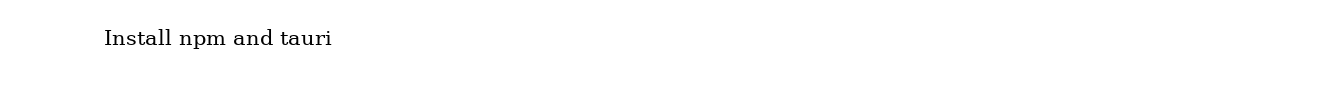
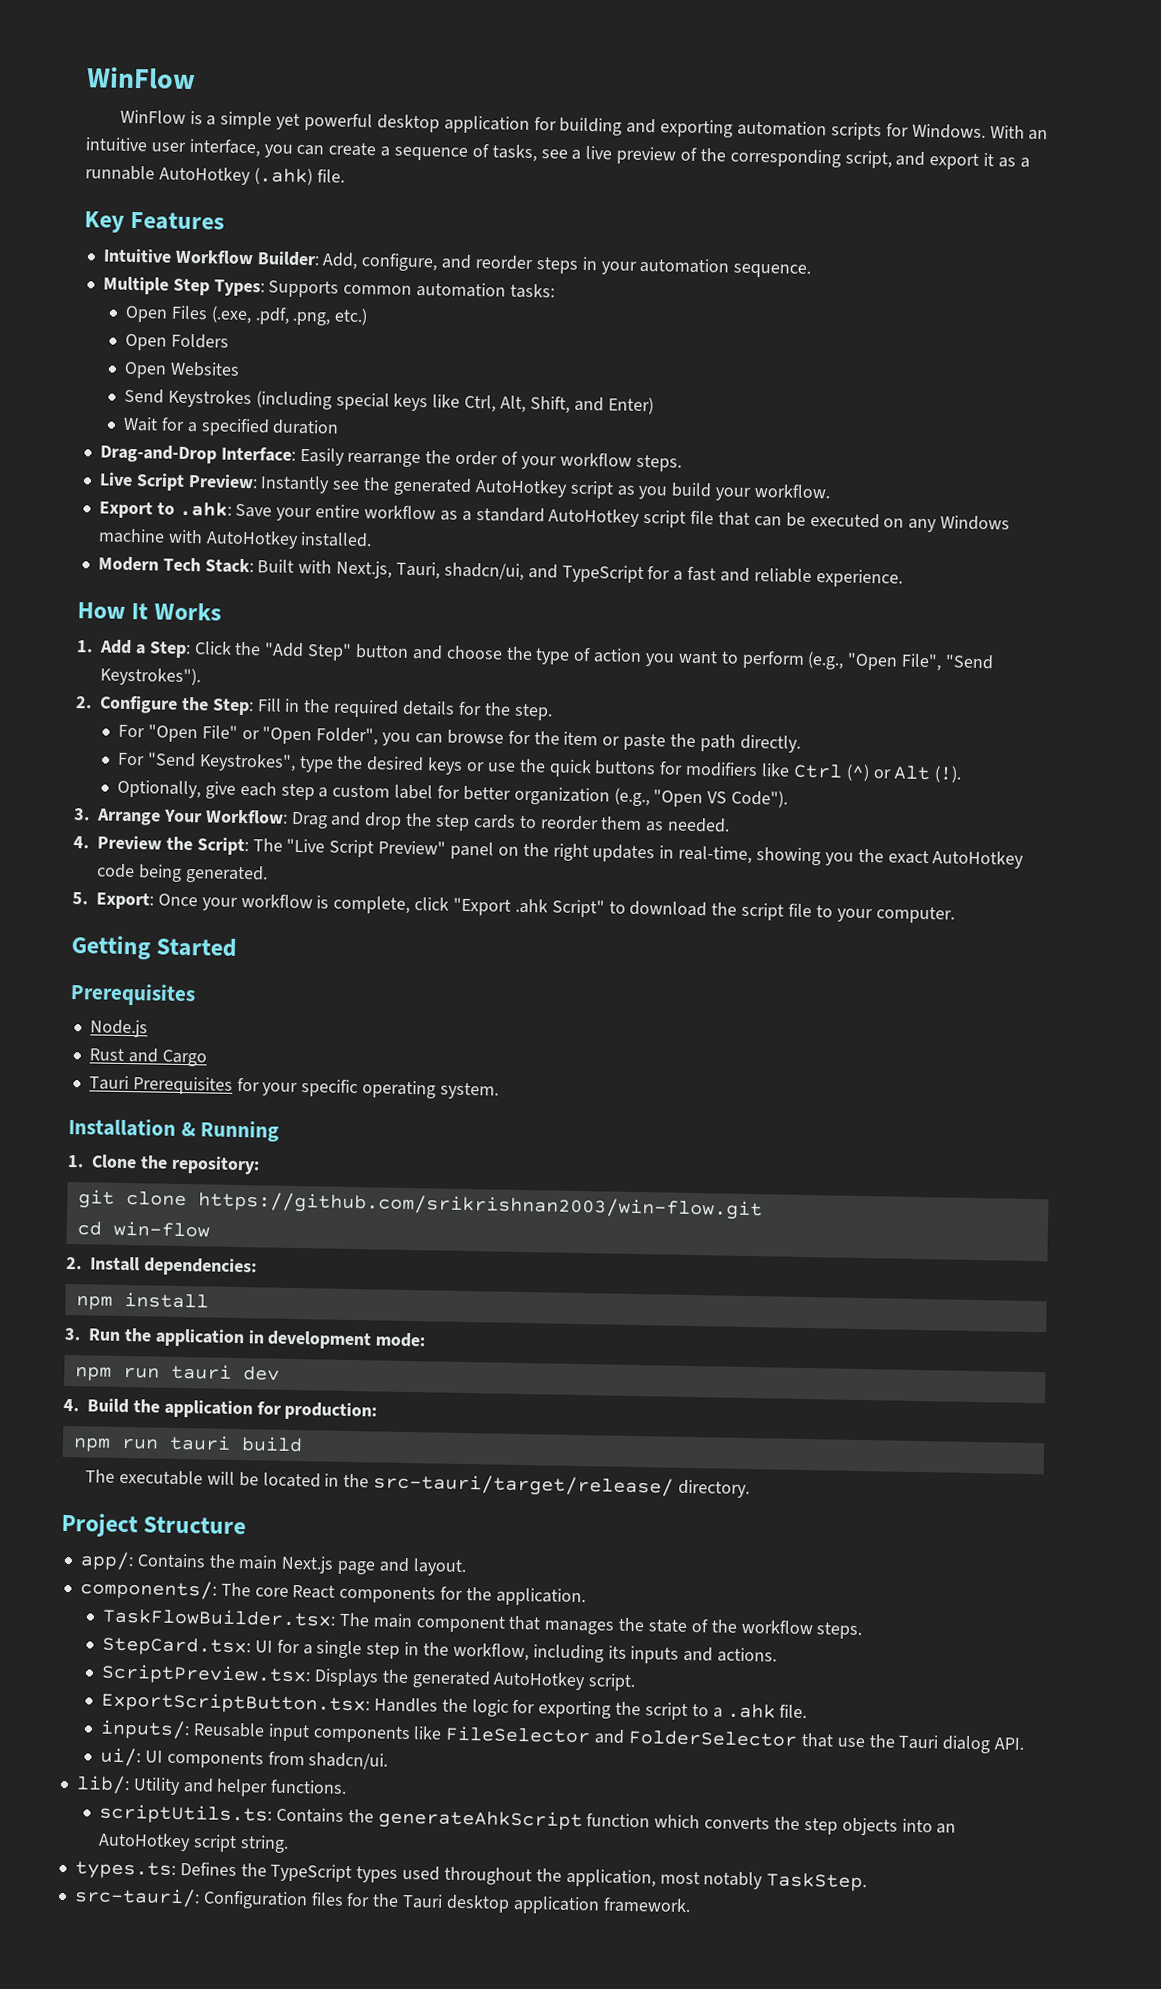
[104,29,332,49] Install npm and tauri -> [86,66,196,90] [119,109,1049,141] [85,137,1030,170] [85,165,345,186] [84,211,226,233] [102,248,812,278] [102,276,555,299] [124,305,369,326] [124,333,229,351] [123,361,240,379] [123,388,654,415] [122,416,340,437] [99,444,682,472] [98,472,831,501] [98,501,1011,533] [97,528,373,549] [97,556,903,588] [77,602,222,621] [76,639,995,672] [100,666,201,687] [75,695,553,721] [117,724,801,753] [116,752,963,783] [116,779,789,808] [73,808,731,833] [73,835,1025,869] [96,863,268,884] [72,892,955,924] [71,935,238,960] [70,983,196,1007] [89,1019,148,1038] [88,1048,207,1067] [88,1075,499,1100] [68,1117,280,1142] [67,1154,260,1175] [77,1189,763,1221] [76,1220,210,1238] [66,1256,257,1277] [75,1291,209,1310] [64,1327,427,1350] [74,1363,280,1381] [63,1398,378,1421] [72,1434,303,1453] [85,1469,751,1499] [61,1512,247,1538] [79,1551,467,1577] [79,1579,586,1607] [101,1607,863,1640] [101,1636,778,1664] [100,1663,637,1692] [100,1691,808,1720] [99,1719,1025,1754] [99,1747,389,1770] [75,1775,348,1797] [98,1803,957,1836] [97,1832,289,1853] [74,1861,868,1892] [73,1887,691,1915] WinFlow // WinFlow is a simple yet powerful desktop application for building and exporting automation scripts for Windows. With an intuitive user interface, you can create a sequence of tasks, see a live preview of the corresponding script, and export it as a runnable AutoHotkey (.ahk) file. // Key Features // Intuitive Workflow Builder: Add, configure, and reorder steps in your automation sequence. // Multiple Step Types: Supports common automation tasks: // Open Files (.exe, .pdf, .png, etc.) // Open Folders // Open Websites // Send Keystrokes (including special keys like Ctrl, Alt, Shift, and Enter) // Wait for a specified duration // Drag-and-Drop Interface: Easily rearrange the order of your workflow steps. // Live Script Preview: Instantly see the generated AutoHotkey script as you build your workflow. // Export to .ahk: Save your entire workflow as a standard AutoHotkey script file that can be executed on any Windows machine with AutoHotkey installed. // Modern Tech Stack: Built with Next.js, Tauri, shadcn/ui, and TypeScript for a fast and reliable experience. // How It Works // 1. Add a Step: Click the "Add Step" button and choose the type of action you want to perform (e.g., "Open File", "Send Keystrokes"). // 2. Configure the Step: Fill in the required details for the step. // For "Open File" or "Open Folder", you can browse for the item or paste the path directly. // For "Send Keystrokes", type the desired keys or use the quick buttons for modifiers like Ctrl (^) or Alt (!). // Optionally, give each step a custom label for better organization (e.g., "Open VS Code"). // 3. Arrange Your Workflow: Drag and drop the step cards to reorder them as needed. // 4. Preview the Script: The "Live Script Preview" panel on the right updates in real-time, showing you the exact AutoHotkey code being generated. // 5. Export: Once your workflow is complete, click "Export .ahk Script" to download the script file to your computer. // Getting Started // Prerequisites // Node.js // Rust and Cargo // Tauri Prerequisites for your specific operating system. // Installation & Running // 1. Clone the repository: // git clone https://github.com/srikrishnan2003/win-flow.git // cd win-flow // 2. Install dependencies: // npm install // 3. Run the application in development mode: // npm run tauri dev // 4. Build the application for production: // npm run tauri build // The executable will be located in the src-tauri/target/release/ directory. // Project Structure // app/: Contains the main Next.js page and layout. // components/: The core React components for the application. // TaskFlowBuilder.tsx: The main component that manages the state of the workflow steps. // StepCard.tsx: UI for a single step in the workflow, including its inputs and actions. // ScriptPreview.tsx: Displays the generated AutoHotkey script. // ExportScriptButton.tsx: Handles the logic for exporting the script to a .ahk file. // inputs/: Reusable input components like FileSelector and FolderSelector that use the Tauri dialog API. // ui/: UI components from shadcn/ui. // lib/: Utility and helper functions. // scriptUtils.ts: Contains the generateAhkScript function which converts the step objects into an AutoHotkey script string. // types.ts: Defines the TypeScript types used throughout the application, most notably TaskStep. // src-tauri/: Configuration files for the Tauri desktop application framework.

